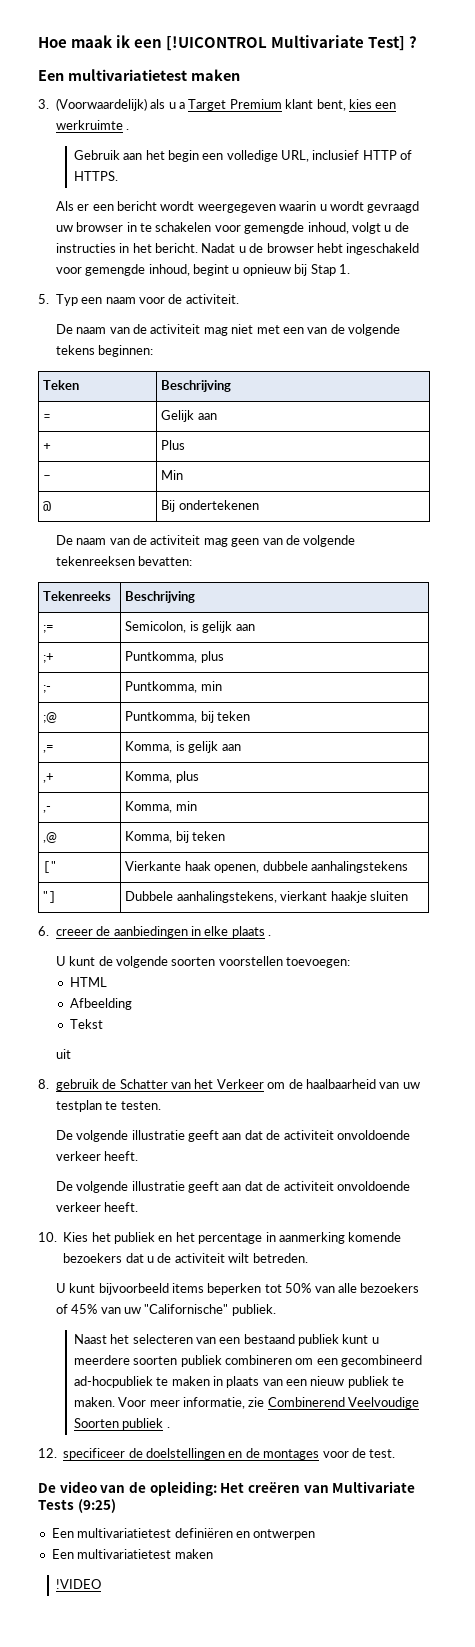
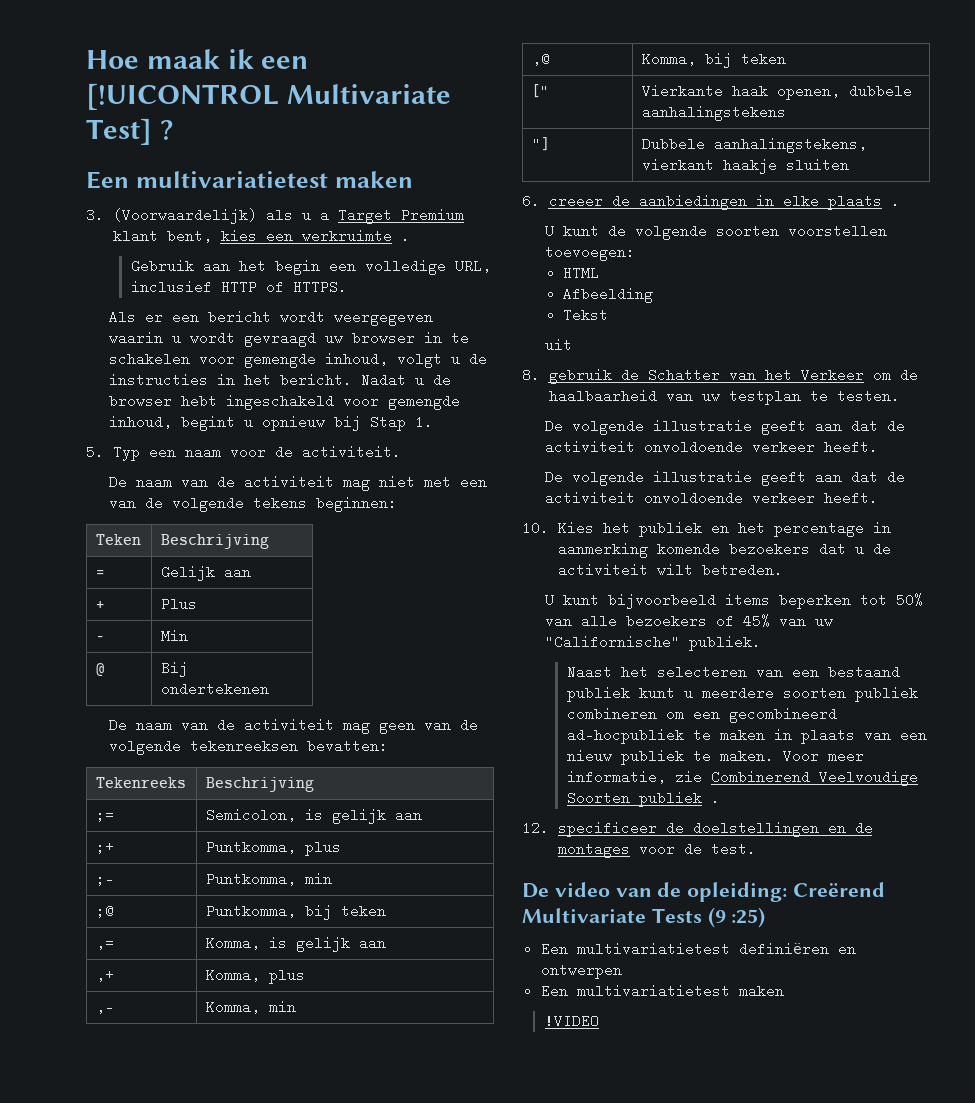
[220,1481,416,1493] [38,1499,116,1513] Het creëren van Multivariate Tests (9:25) -> [793,882,886,897] [522,907,766,928] Creërend Multivariate Tests (9 :25)

